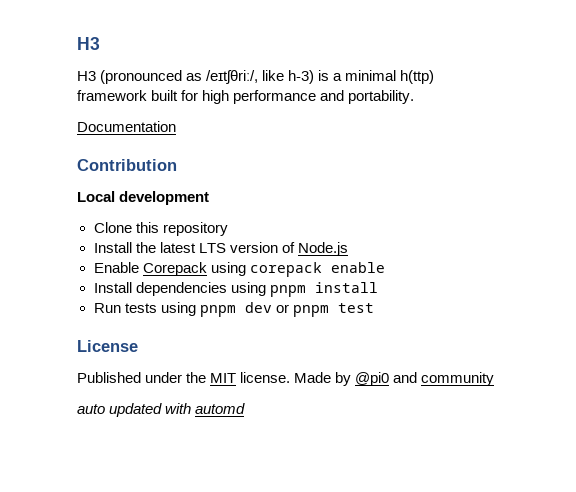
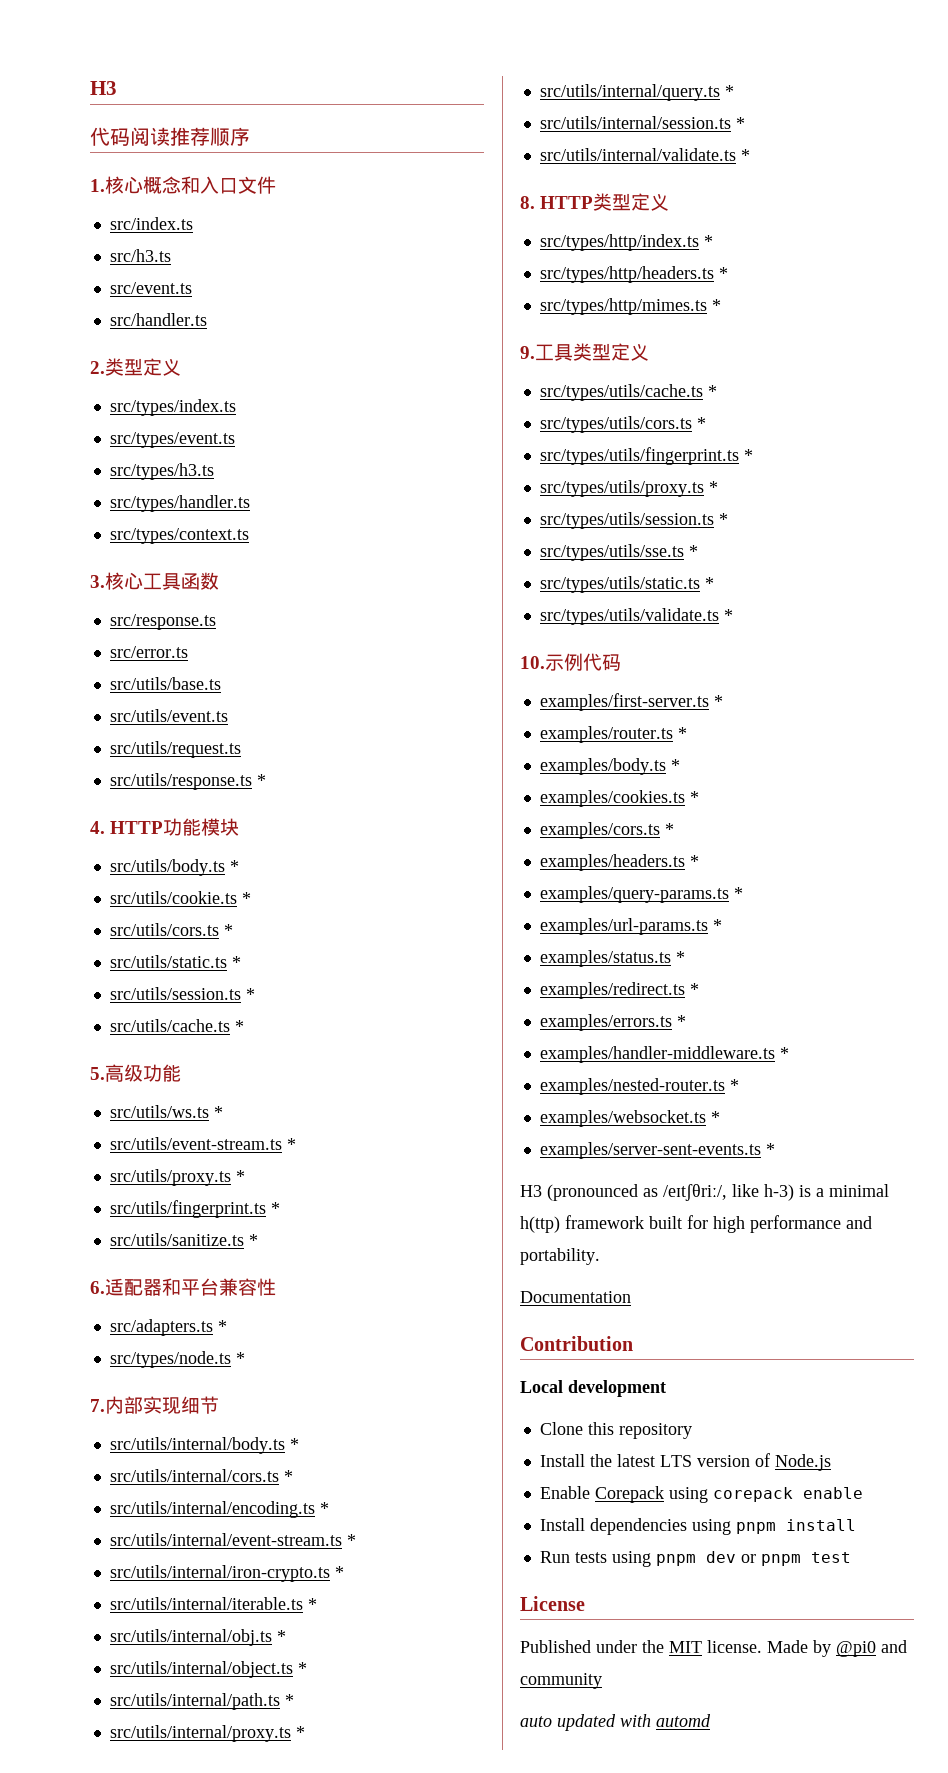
[77,37,100,50] H3 -> [90,81,117,95] [90,127,250,146] [90,176,276,194] [109,217,193,230] [109,249,171,262] [109,282,192,294] [109,313,207,326] [90,358,181,376] [109,399,236,416] [109,432,235,448] [109,463,214,480] [109,495,250,512] [109,528,249,544] [90,572,219,590] [109,614,216,630] [109,646,188,658] [109,677,221,690] [109,709,228,722] [109,741,241,758] [109,773,266,790] [90,818,240,836] [109,859,239,876] [109,891,251,904] [109,923,233,936] [109,955,241,968] [109,987,255,1000] [109,1019,244,1032] [90,1064,181,1082] [109,1105,223,1118] [109,1137,296,1150] [109,1169,245,1186] [109,1200,280,1218] [109,1233,258,1246] [90,1278,276,1296] [109,1319,227,1336] [109,1351,245,1368] [90,1396,219,1414] [109,1437,299,1454] [109,1469,293,1482] [109,1501,329,1518] [109,1533,356,1546] [109,1565,344,1582] [109,1597,317,1610] [109,1629,286,1646] [109,1661,307,1678] [109,1693,294,1710] [109,1725,305,1742] [539,84,734,101] [539,116,745,129] [539,148,750,161] [520,193,670,211] [539,234,713,251] [539,266,728,283] [539,298,721,315] [520,343,649,361] [539,384,717,401] [539,416,706,433] [539,447,753,465] [539,480,718,497] [539,512,728,529] [539,544,698,561] [539,576,714,593] [539,608,733,625] [520,653,621,671] [539,693,723,711] [539,726,687,743] [539,758,680,775] [539,790,699,807] [539,822,674,839] [539,854,699,871] [539,886,743,903] [539,918,722,935] [539,950,685,967] [539,982,699,999] [539,1014,686,1031] [539,1046,789,1063] [539,1078,739,1095] [539,1110,720,1127] [539,1142,775,1159] H3 // 代码阅读推荐顺序 // 1.核心概念和入口文件 // src/index.ts // src/h3.ts // src/event.ts // src/handler.ts // 2.类型定义 // src/types/index.ts // src/types/event.ts // src/types/h3.ts // src/types/handler.ts // src/types/context.ts // 3.核心工具函数 // src/response.ts // src/error.ts // src/utils/base.ts // src/utils/event.ts // src/utils/request.ts // src/utils/response.ts * // 4. HTTP功能模块 // src/utils/body.ts * // src/utils/cookie.ts * // src/utils/cors.ts * // src/utils/static.ts * // src/utils/session.ts * // src/utils/cache.ts * // 5.高级功能 // src/utils/ws.ts * // src/utils/event-stream.ts * // src/utils/proxy.ts * // src/utils/fingerprint.ts * // src/utils/sanitize.ts * // 6.适配器和平台兼容性 // src/adapters.ts * // src/types/node.ts * // 7.内部实现细节 // src/utils/internal/body.ts * // src/utils/internal/cors.ts * // src/utils/internal/encoding.ts * // src/utils/internal/event-stream.ts * // src/utils/internal/iron-crypto.ts * // src/utils/internal/iterable.ts * // src/utils/internal/obj.ts * // src/utils/internal/object.ts * // src/utils/internal/path.ts * // src/utils/internal/proxy.ts * // src/utils/internal/query.ts * // src/utils/internal/session.ts * // src/utils/internal/validate.ts * // 8. HTTP类型定义 // src/types/http/index.ts * // src/types/http/headers.ts * // src/types/http/mimes.ts * // 9.工具类型定义 // src/types/utils/cache.ts * // src/types/utils/cors.ts * // src/types/utils/fingerprint.ts * // src/types/utils/proxy.ts * // src/types/utils/session.ts * // src/types/utils/sse.ts * // src/types/utils/static.ts * // src/types/utils/validate.ts * // 10.示例代码 // examples/first-server.ts * // examples/router.ts * // examples/body.ts * // examples/cookies.ts * // examples/cors.ts * // examples/headers.ts * // examples/query-params.ts * // examples/url-params.ts * // examples/status.ts * // examples/redirect.ts * // examples/errors.ts * // examples/handler-middleware.ts * // examples/nested-router.ts * // examples/websocket.ts * // examples/server-sent-events.ts *

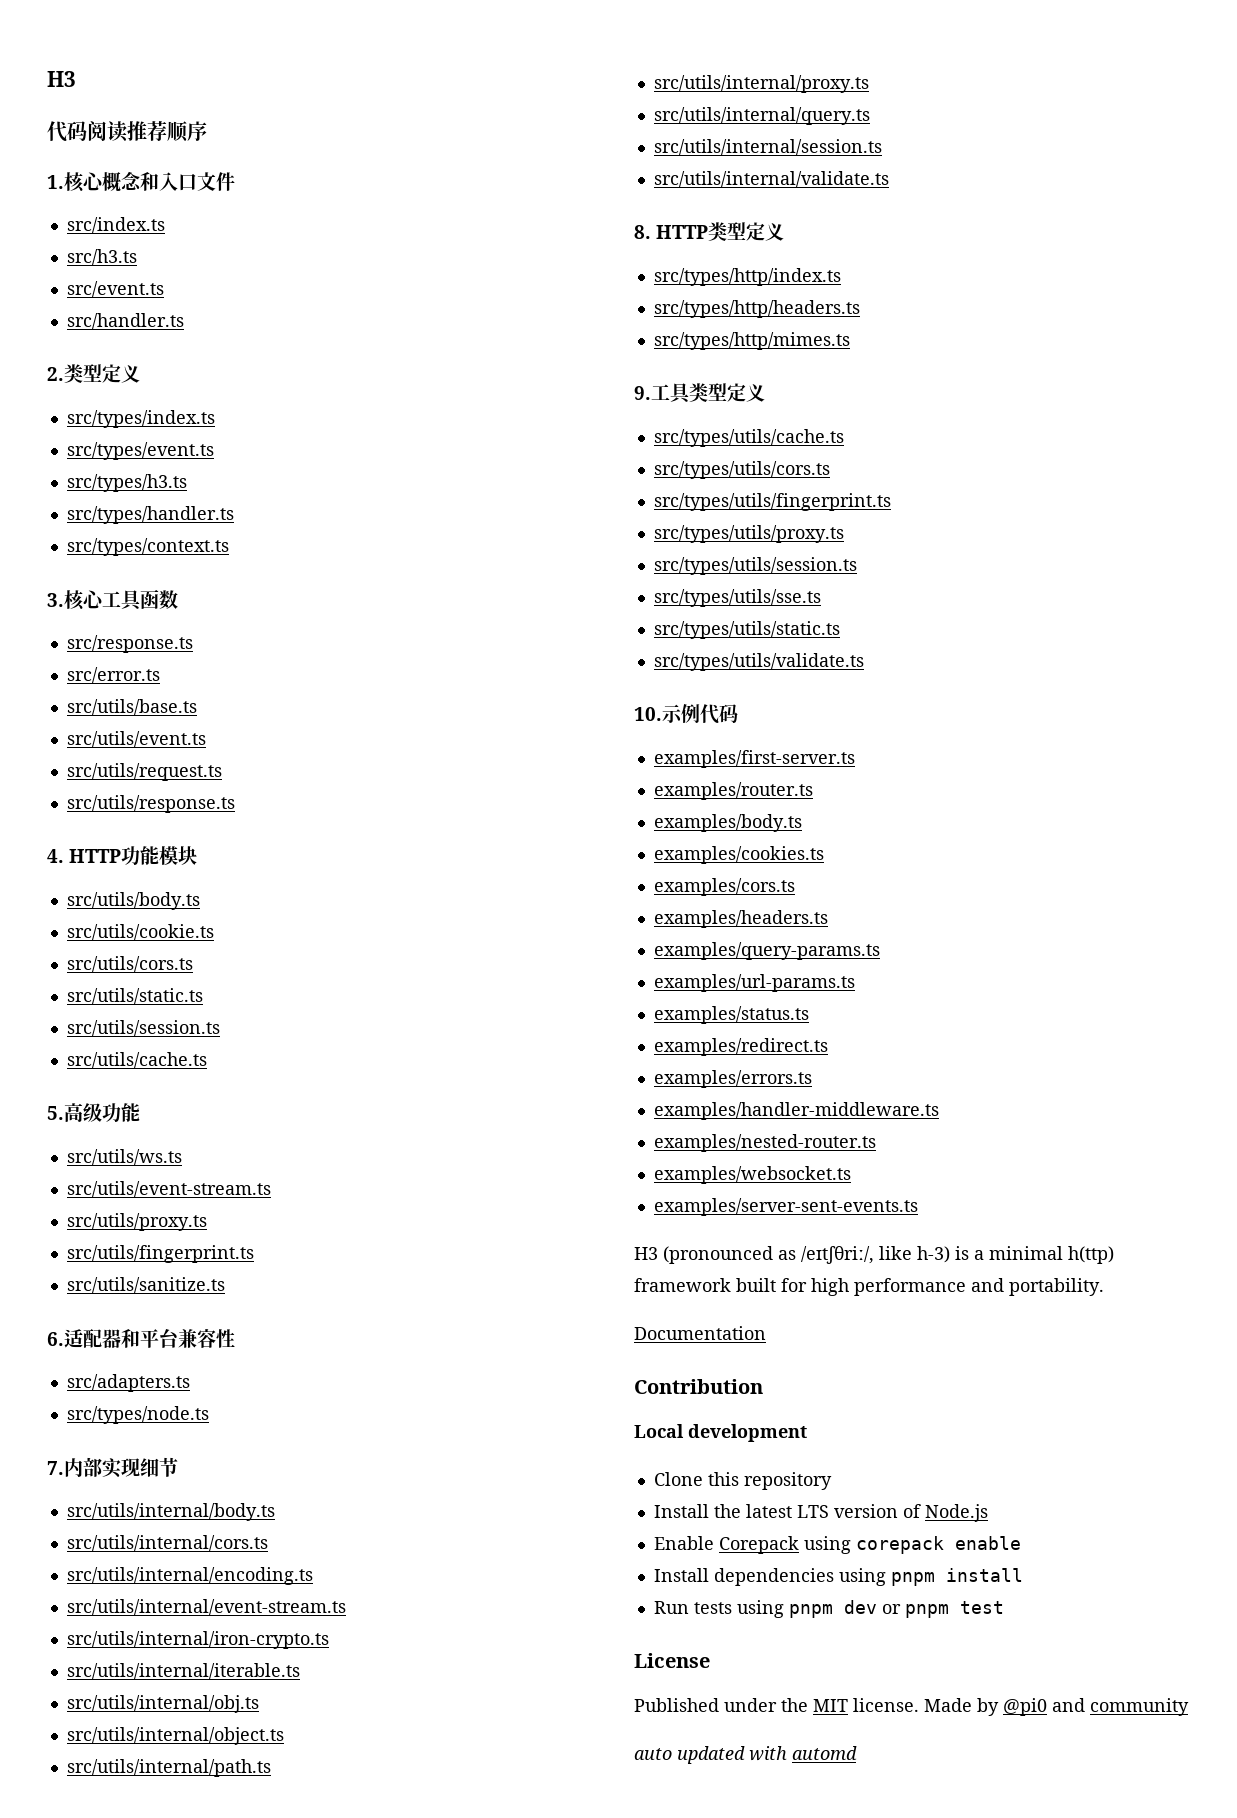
[256,774,266,786] * -> (235, 804) none
[229,860,239,872] * -> (200, 901) none
[241,892,251,904] * -> (214, 932) none
[223,924,233,936] * -> (193, 964) none
[231,956,241,968] * -> (203, 996) none
[245,988,255,1000] * -> (220, 1028) none
[234,1020,244,1032] * -> (207, 1060) none
[213,1106,223,1118] * -> (182, 1157) none
[286,1138,296,1150] * -> (271, 1189) none
[235,1170,245,1182] * -> (207, 1222) none
[270,1202,280,1214] * -> (254, 1254) none
[248,1234,258,1246] * -> (225, 1285) none
[217,1320,227,1332] * -> (190, 1383) none
[235,1352,245,1364] * -> (209, 1415) none
[289,1438,299,1450] * -> (275, 1512) none
[283,1470,293,1482] * -> (268, 1543) none
[319,1502,329,1514] * -> (313, 1576) none
[346,1534,356,1546] * -> (346, 1607) none
[334,1566,344,1578] * -> (329, 1640) none
[307,1598,317,1610] * -> (300, 1671) none
[276,1630,286,1642] * -> (259, 1704) none
[297,1662,307,1674] * -> (284, 1736) none
[284,1694,294,1706] * -> (271, 1768) none
[295,1726,305,1738] * -> (869, 84) none
[724,85,734,97] * -> (870, 116) none
[735,117,745,129] * -> (882, 147) none
[740,149,750,161] * -> (889, 179) none
[703,235,713,247] * -> (841, 277) none
[718,267,728,279] * -> (860, 309) none
[711,299,721,311] * -> (850, 341) none
[707,385,717,397] * -> (844, 438) none
[696,417,706,429] * -> (830, 470) none
[743,449,753,461] * -> (891, 502) none
[708,481,718,493] * -> (844, 534) none
[718,513,728,525] * -> (857, 566) none
[688,545,698,557] * -> (821, 598) none
[704,577,714,589] * -> (840, 630) none
[723,609,733,621] * -> (864, 662) none
[713,695,723,707] * -> (855, 759) none
[677,727,687,739] * -> (813, 791) none
[670,759,680,771] * -> (802, 823) none
[689,791,699,803] * -> (824, 855) none
[664,823,674,835] * -> (795, 887) none
[689,855,699,867] * -> (828, 919) none
[733,887,743,899] * -> (880, 951) none
[712,919,722,931] * -> (855, 983) none
[675,951,685,963] * -> (809, 1015) none
[689,983,699,995] * -> (828, 1047) none
[676,1015,686,1027] * -> (812, 1079) none
[779,1047,789,1059] * -> (939, 1111) none
[729,1079,739,1091] * -> (876, 1143) none
[710,1111,720,1123] * -> (851, 1175) none
[765,1143,775,1155] * -> (918, 1207) none

